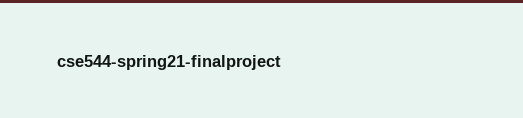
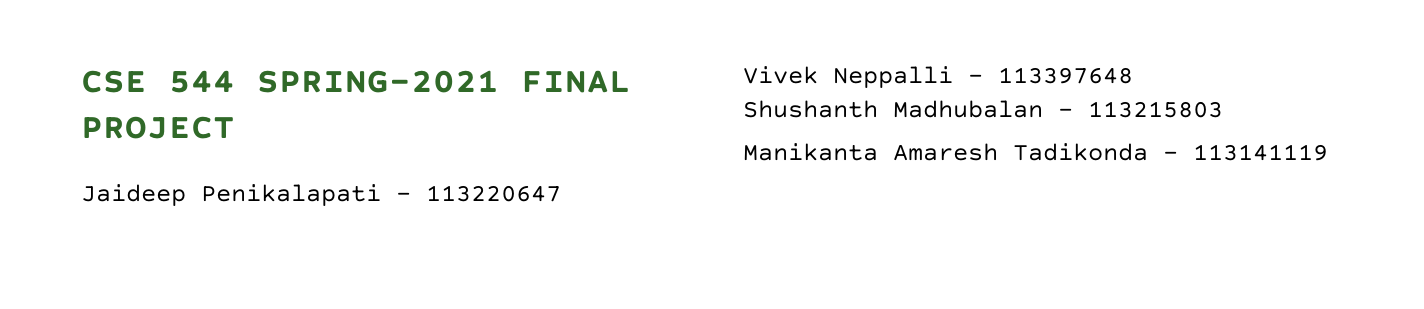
[57,55,281,70] cse544-spring21-finalproject -> [81,70,631,93] [81,116,235,139] [81,184,561,206] [743,66,1133,88] [743,100,1223,118] [743,143,1328,161] CSE 544 SPRING-2021 FINAL PROJECT // Jaideep Penikalapati - 113220647 // Vivek Neppalli - 113397648 // Shushanth Madhubalan - 113215803 // Manikanta Amaresh Tadikonda - 113141119

